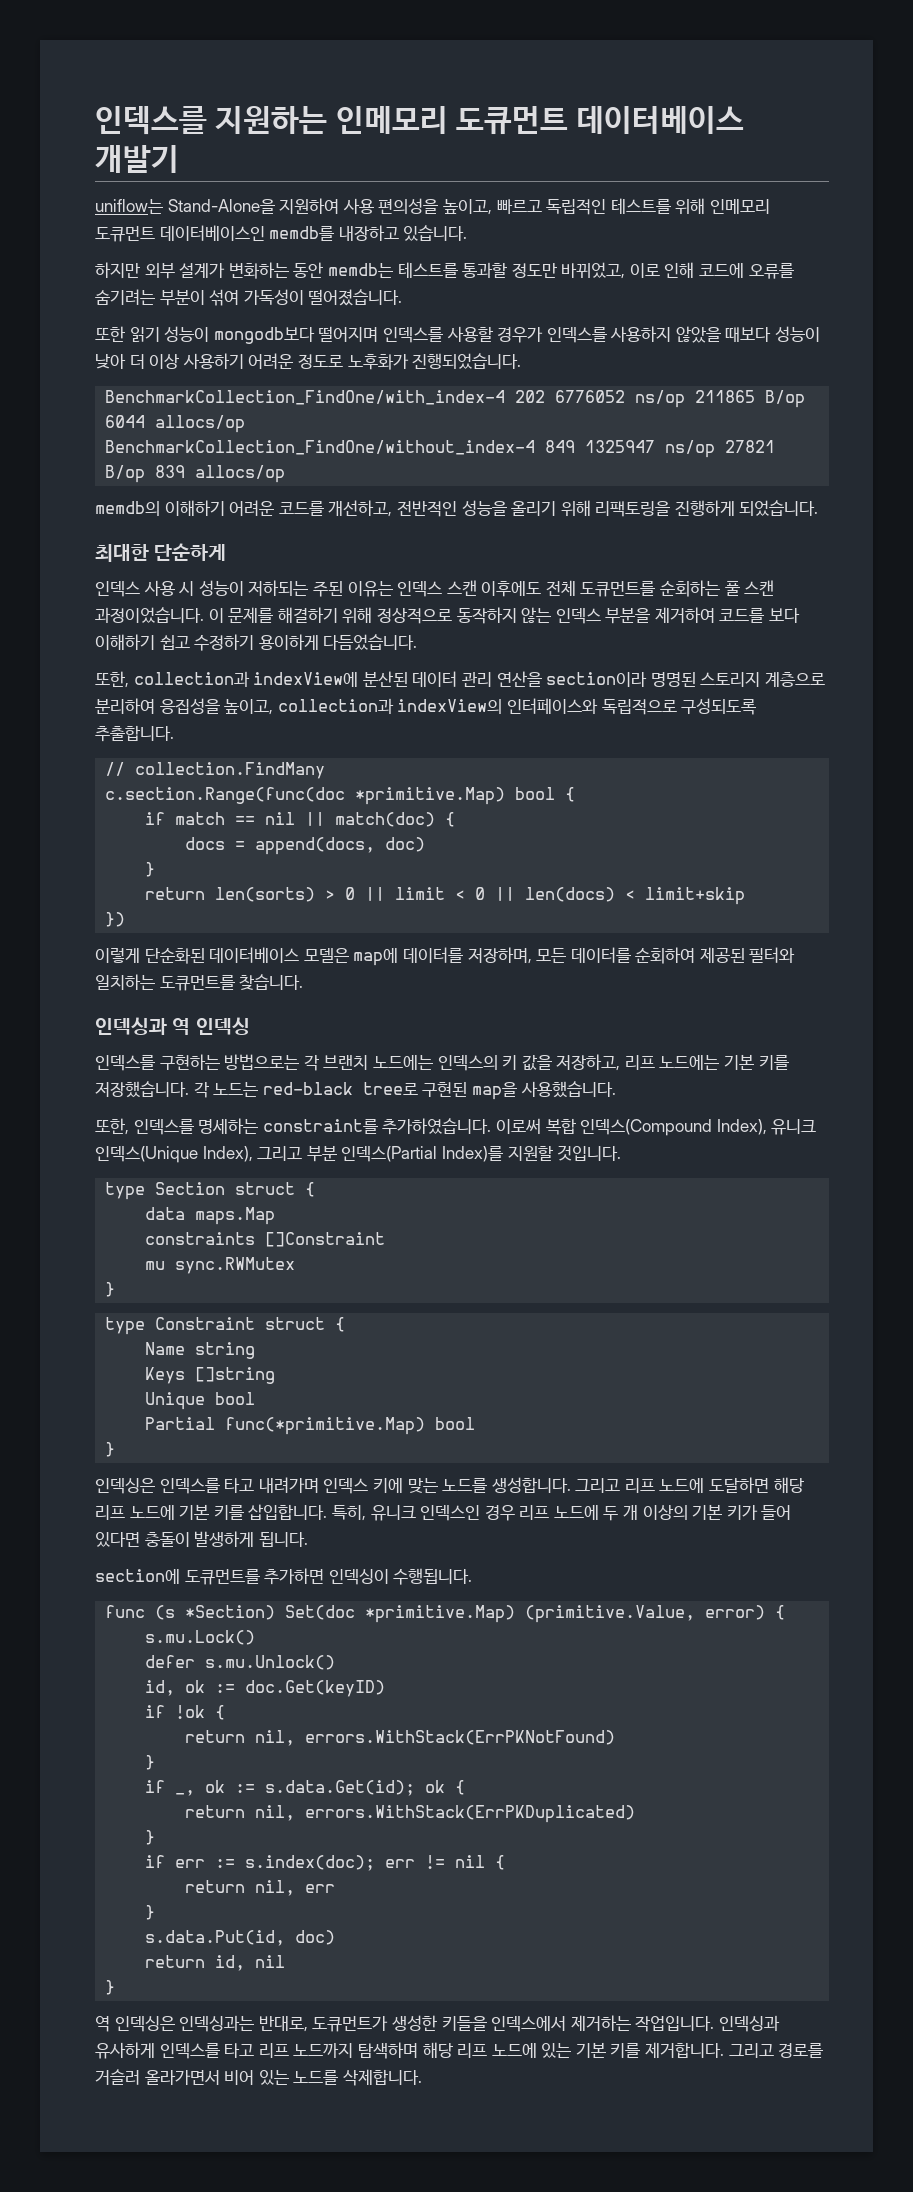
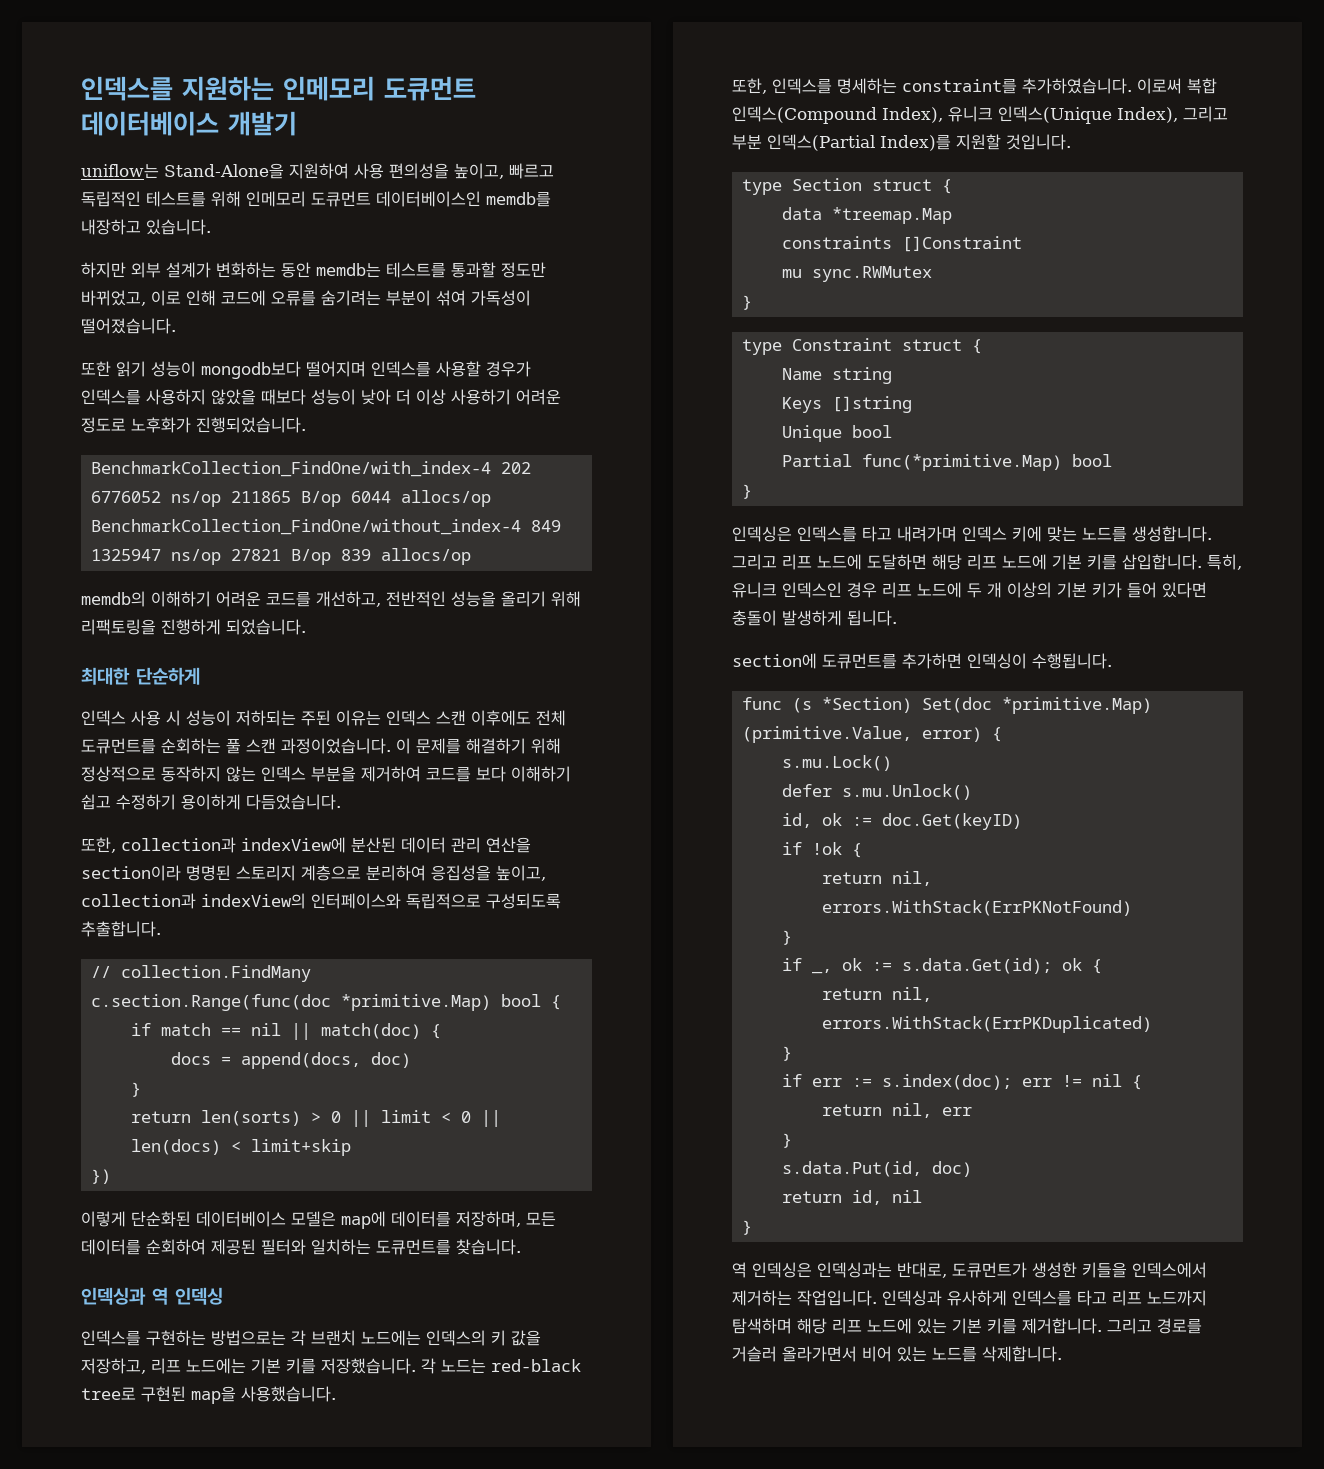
[195,1207,276,1225] maps.Map -> [832,207,953,224] *treemap.Map

